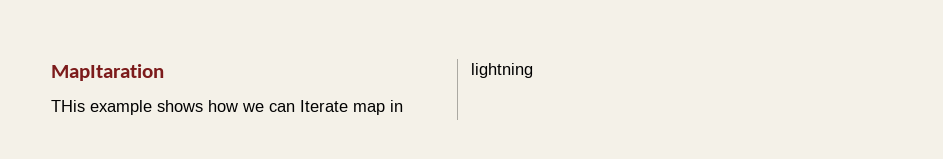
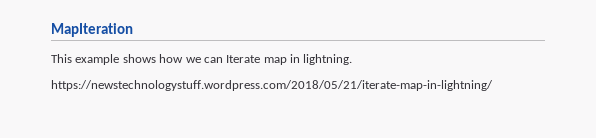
[51,64,164,81] [51,100,85,112] MapItaration // THis -> [51,23,133,37] [51,54,72,63] MapIteration // This
[471,63,533,78] lightning -> [303,54,353,65] [51,80,493,91] lightning. // https://newstechnologystuff.wordpress.com/2018/05/21/iterate-map-in-lightning/

